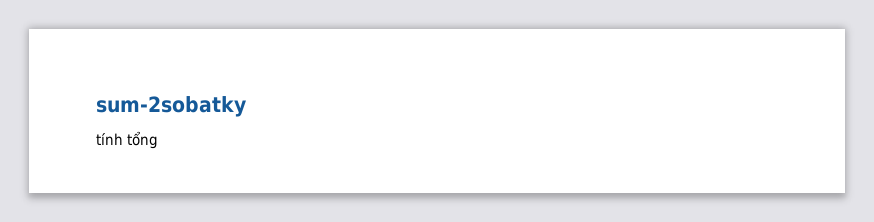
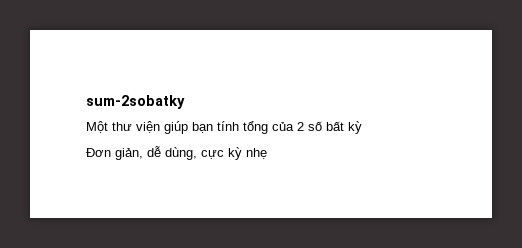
[96,131,159,149] tính tổng -> [86,121,362,134] [86,146,267,160] Một thư viện giúp bạn tính tổng của 2 số bất kỳ // Đơn giản, dễ dùng, cực kỳ nhẹ

